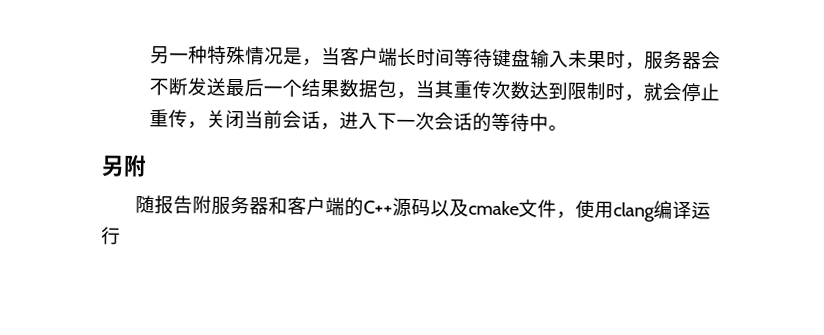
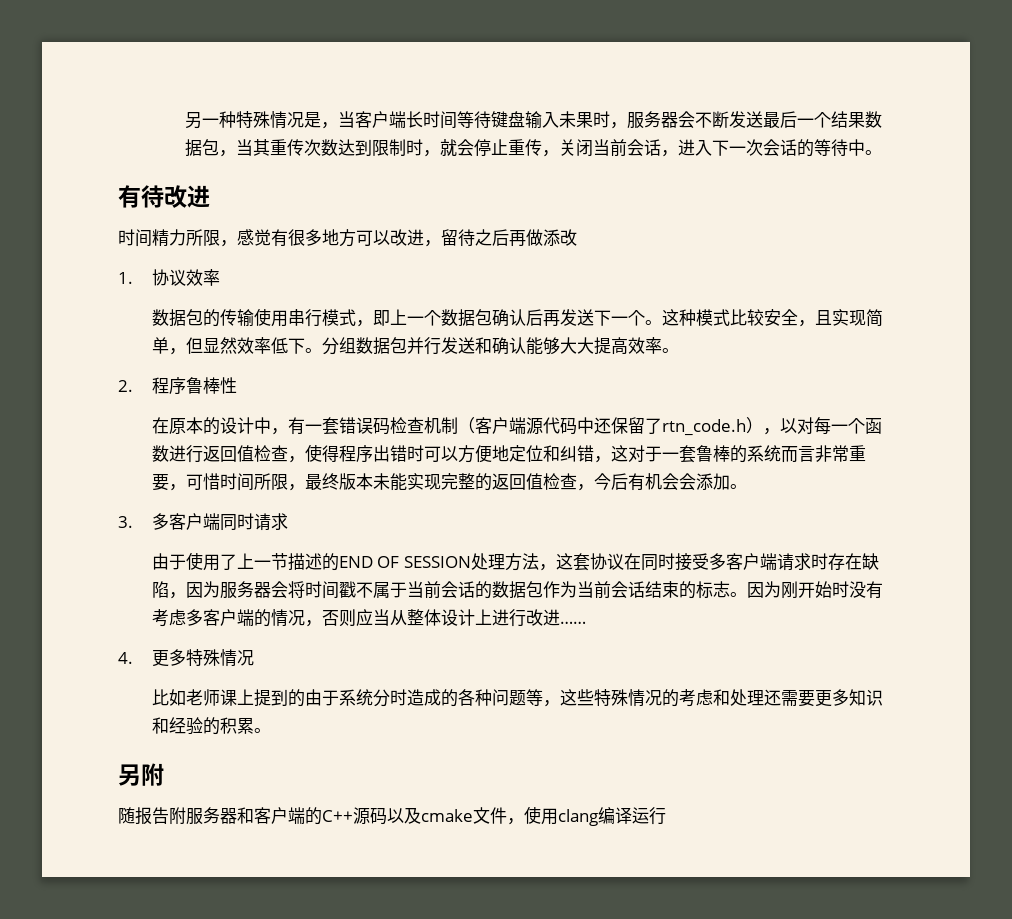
(569, 128) none -> [118,185,210,208] [118,229,577,247] [118,269,220,286] [151,308,883,327] [151,337,679,355] [118,377,237,395] [151,417,882,436] [151,444,866,463] [151,473,747,491] [118,513,288,531] [151,552,879,571] [151,581,883,599] [151,609,586,627] [118,649,254,667] [151,689,883,707] [151,717,271,735] // 有待改进 // 时间精力所限，感觉有很多地方可以改进，留待之后再做添改 // 1.协议效率 // 数据包的传输使用串行模式，即上一个数据包确认后再发送下一个。这种模式比较安全，且实现简单，但显然效率低下。分组数据包并行发送和确认能够大大提高效率。 // 2.程序鲁棒性 // 在原本的设计中，有一套错误码检查机制（客户端源代码中还保留了rtn_code.h），以对每一个函数进行返回值检查，使得程序出错时可以方便地定位和纠错，这对于一套鲁棒的系统而言非常重要，可惜时间所限，最终版本未能实现完整的返回值检查，今后有机会会添加。 // 3.多客户端同时请求 // 由于使用了上一节描述的END OF SESSION处理方法，这套协议在同时接受多客户端请求时存在缺陷，因为服务器会将时间戳不属于当前会话的数据包作为当前会话结束的标志。因为刚开始时没有考虑多客户端的情况，否则应当从整体设计上进行改进…… // 4.更多特殊情况 // 比如老师课上提到的由于系统分时造成的各种问题等，这些特殊情况的考虑和处理还需要更多知识和经验的积累。

